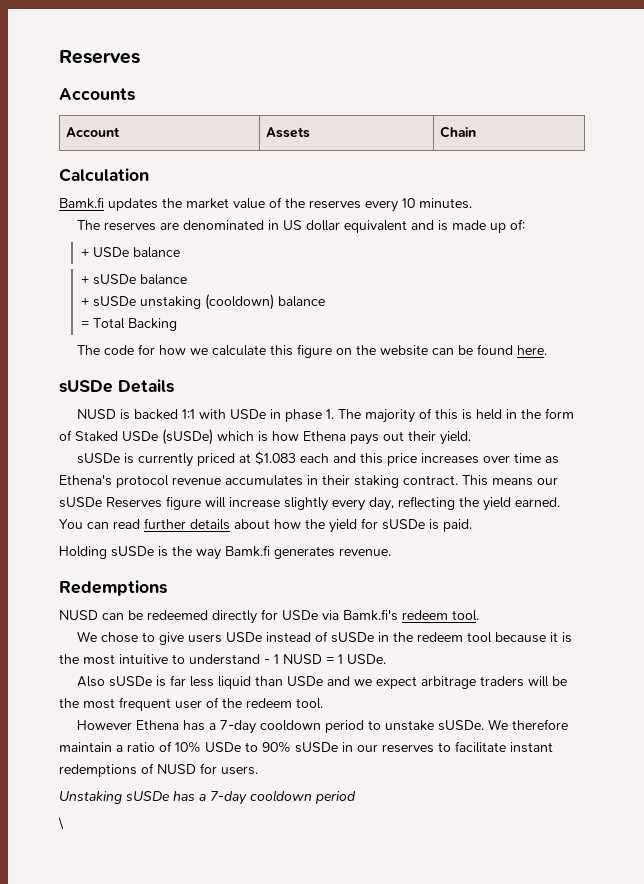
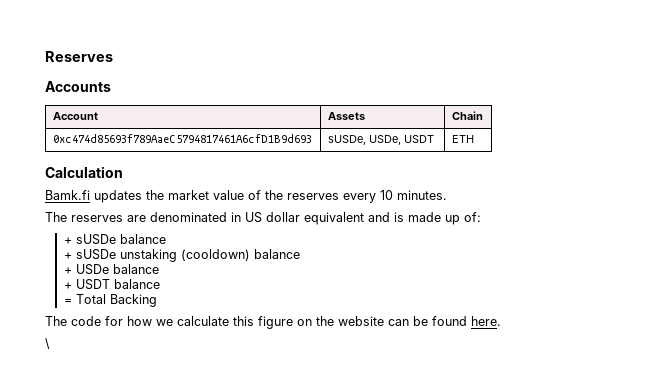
(476, 132) none -> [52,134,312,143] [327,135,434,145] [451,135,474,143] // 0xc474d85693f789AaeC5794817461A6cfD1B9d693 | sUSDe, USDe, USDT | ETH
[81,247,181,258] // + USDe balance -> (481, 217) none
(326, 301) none -> [64,264,160,275] [64,279,161,290] // + USDe balance // + USDT balance
[59,379,174,393] [77,408,575,423] [59,429,471,445] [77,451,560,467] [59,475,558,488] [59,496,560,511] [59,518,472,533] [59,545,391,560] [59,580,167,596] [59,609,479,624] [77,631,573,645] [59,654,386,665] [77,675,568,689] [59,697,323,711] [77,719,569,734] [59,741,553,753] [59,763,258,777] [59,790,356,805] // sUSDe Details // NUSD is backed 1:1 with USDe in phase 1. The majority of this is held in the form of Staked USDe (sUSDe) which is how Ethena pays out their yield. // sUSDe is currently priced at $1.083 each and this price increases over time as Ethena's protocol revenue accumulates in their staking contract. This means our sUSDe Reserves figure will increase slightly every day, reflecting the yield earned. You can read further details about how the yield for sUSDe is paid. // Holding sUSDe is the way Bamk.fi generates revenue. // Redemptions // NUSD can be redeemed directly for USDe via Bamk.fi's redeem tool. // We chose to give users USDe instead of sUSDe in the redeem tool because it is the most intuitive to understand - 1 NUSD = 1 USDe. // Also sUSDe is far less liquid than USDe and we expect arbitrage traders will be the most frequent user of the redeem tool. // However Ethena has a 7-day cooldown period to unstake sUSDe. We therefore maintain a ratio of 10% USDe to 90% sUSDe in our reserves to facilitate instant redemptions of NUSD for users. // Unstaking sUSDe has a 7-day cooldown period -> (501, 321) none

